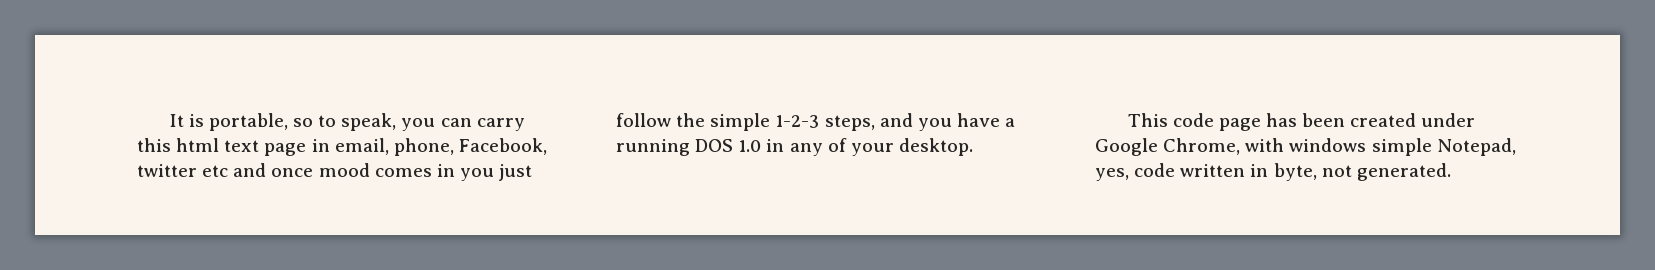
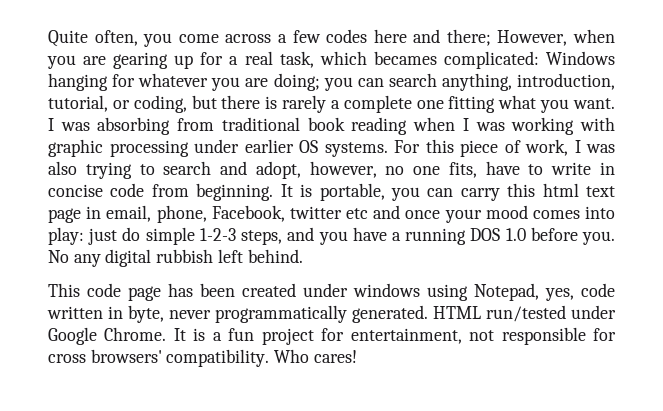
[169,113,397,131] It is portable, so to speak, -> [48,29,615,47] [47,51,615,69] [48,73,616,91] [48,95,616,113] [48,117,616,135] [48,139,615,157] [48,161,615,179] [48,183,385,201] Quite often, you come across a few codes here and there; However, when you are gearing up for a real task, which becames complicated: Windows hanging for whatever you are doing; you can search anything, introduction, tutorial, or coding, but there is rarely a complete one fitting what you want. I was absorbing from traditional book reading when I was working with graphic processing under earlier OS systems. For this piece of work, I was also trying to search and adopt, however, no one fits, have to write in concise code from beginning. It is portable,
(314, 172) none -> [444,209,482,223] your
[436,164,533,181] [616,113,706,127] in you just follow the -> [585,206,616,219] [48,227,141,245] into play: just do
[766,138,973,156] in any of your desktop. -> [530,227,616,245] [48,249,303,267] before you. No any digital rubbish left behind.
[1095,138,1432,156] Google Chrome, with windows simple -> [353,283,468,301] windows using
[1321,163,1451,181] not generated. -> [169,305,616,323] [48,327,616,345] [48,349,357,367] never programmatically generated. HTML run/tested under Google Chrome. It is a fun project for entertainment, not responsible for cross browsers' compatibility. Who cares!

